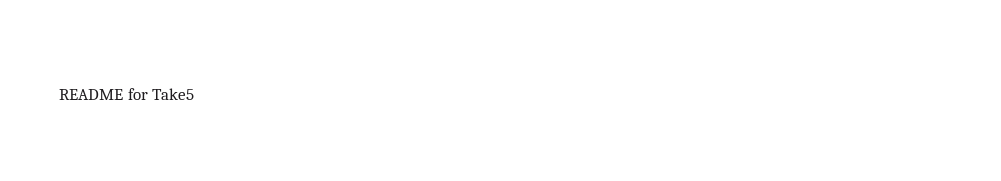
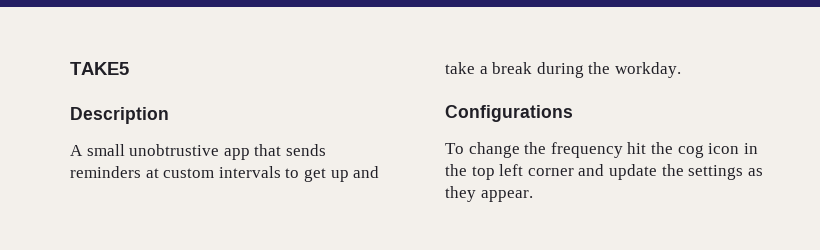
[59,88,195,100] README for Take5 -> [70,62,129,75] [70,107,169,124] [70,144,326,160] [70,166,380,182] [445,62,681,78] [445,105,573,122] [445,142,758,158] [445,164,763,180] [445,186,533,202] TAKE5 // Description // A small unobtrustive app that sends reminders at custom intervals to get up and take a break during the workday. // Configurations // To change the frequency hit the cog icon in the top left corner and update the settings as they appear.

